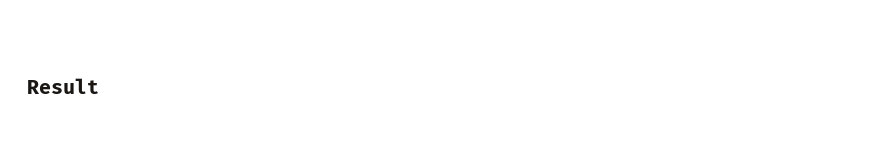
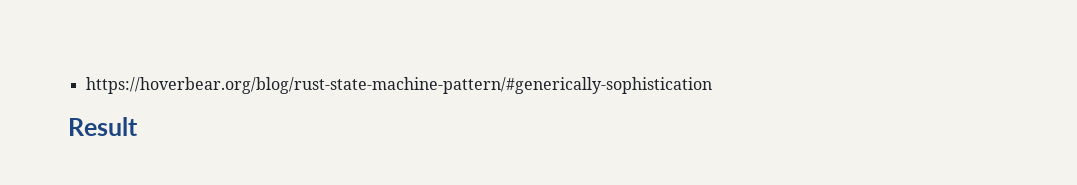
(27, 86) none -> [85,77,712,94] https://hoverbear.org/blog/rust-state-machine-pattern/#generically-sophistication //

